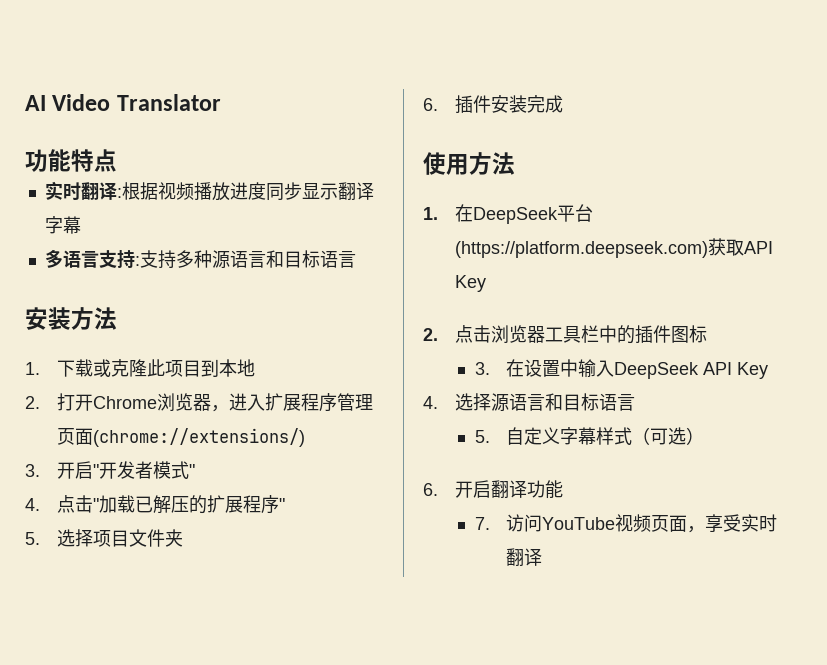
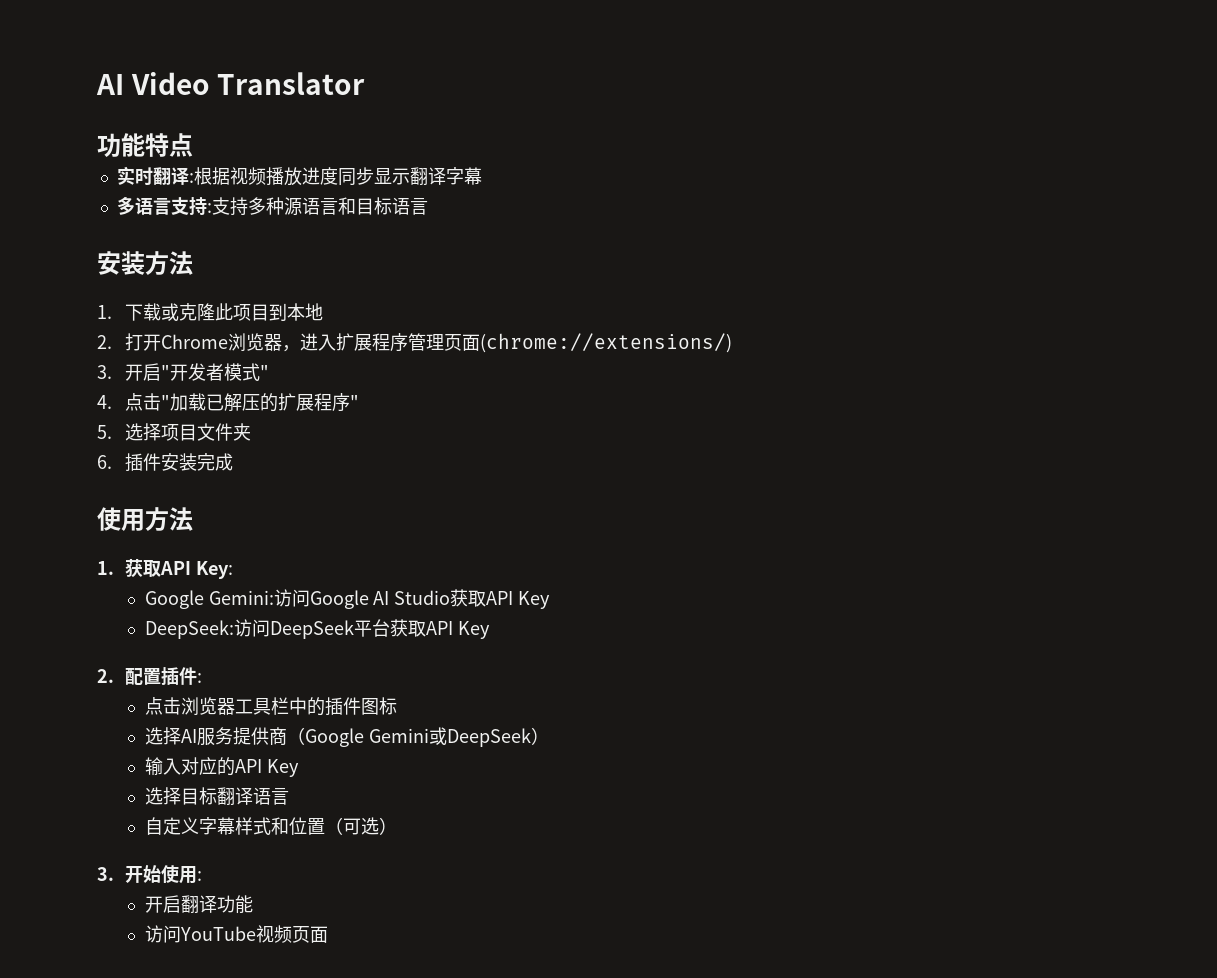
[454,204,473,222] 在 -> [124,558,233,579] [144,589,551,609] [144,619,270,639] 获取API Key: // Google Gemini:访问Google AI Studio获取API Key // DeepSeek:访问
[454,241,708,258] (https://platform.deepseek.com) -> (390, 628) none
(438, 334) none -> [124,667,202,685] 配置插件: //
[474,359,769,379] [423,393,635,412] [474,430,490,443] 3.在设置中输入DeepSeek API Key // 4.选择源语言和目标语言 // 5. -> [144,727,549,747] [144,757,299,777] [144,787,289,805] 选择AI服务提供商（Google Gemini或DeepSeek） // 输入对应的API Key // 选择目标翻译语言 //
(633, 436) none -> [270,817,325,835] 和位置
[423,483,438,496] 6. -> [97,865,202,884] 3.开始使用: //
[474,517,490,530] 7. -> (253, 904) none
[687,514,778,533] [506,548,543,566] ，享受实时翻译 -> (328, 934) none

